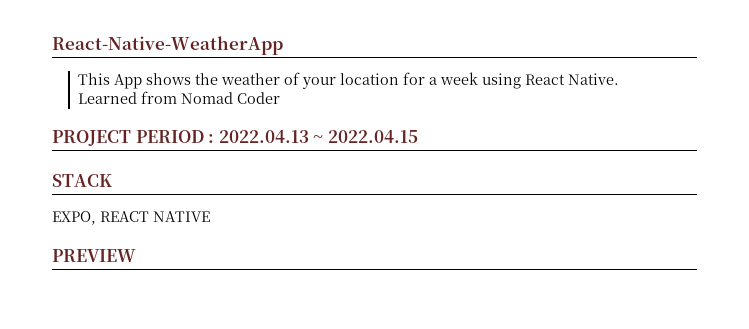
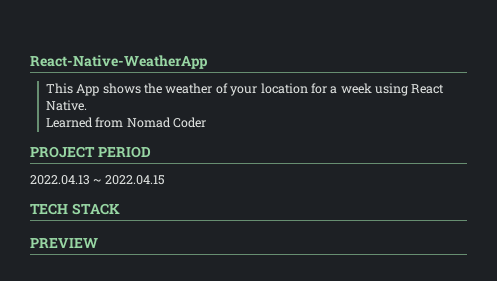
[208,134,215,143] : -> (151, 152) //
(418, 136) none -> [30,203,68,215] TECH
[52,211,210,225] // EXPO, REACT NATIVE -> (120, 209) none

